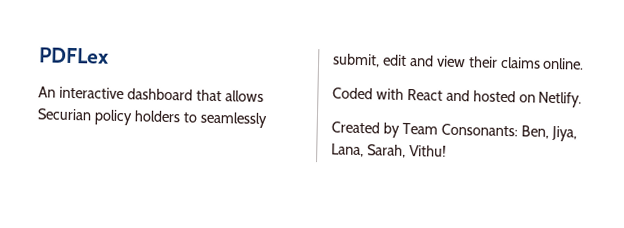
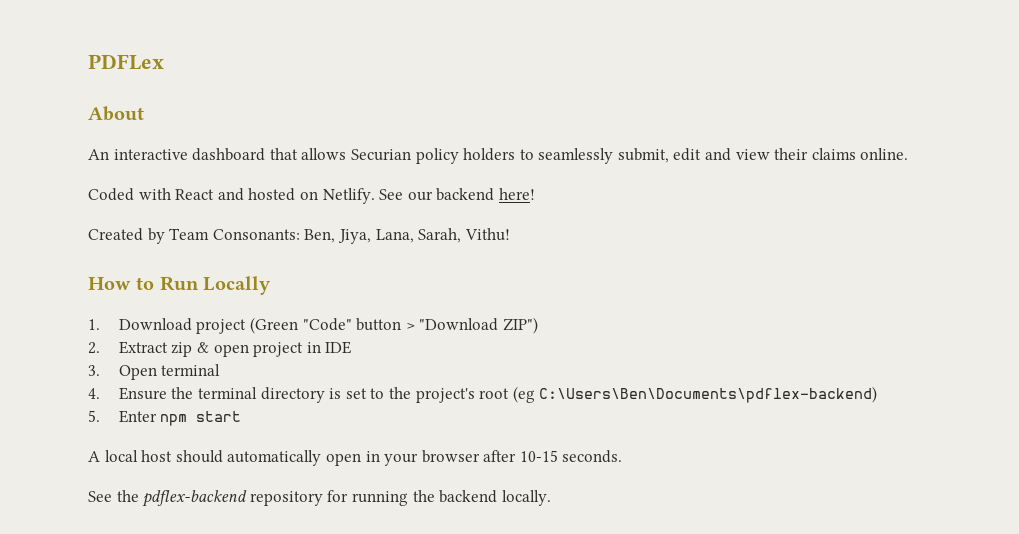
(109, 55) none -> [88,106,144,121] // About
(583, 99) none -> [379,188,535,201] See our backend here!
(447, 151) none -> [88,276,272,295] [88,317,538,334] [88,341,352,357] [88,364,221,380] [88,386,878,403] [88,410,242,426] [88,450,623,466] [88,490,551,507] // How to Run Locally // 1. Download project (Green "Code" button > "Download ZIP") // 2. Extract zip & open project in IDE // 3. Open terminal // 4. Ensure the terminal directory is set to the project's root (eg C:\Users\Ben\Documents\pdflex-backend) // 5. Enter npm start // A local host should automatically open in your browser after 10-15 seconds. // See the pdflex-backend repository for running the backend locally.

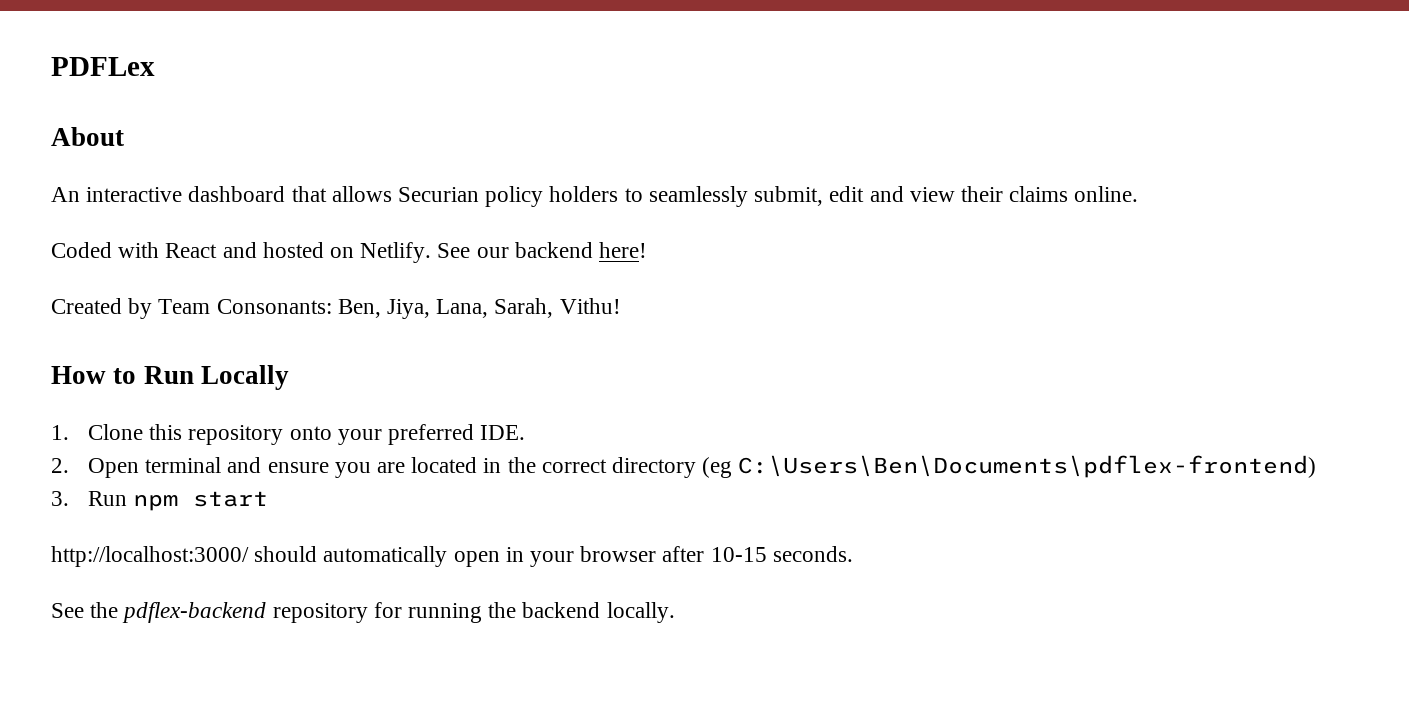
[118,317,538,334] [88,341,352,357] [88,364,221,380] [88,386,878,403] [88,410,157,423] Download project (Green "Code" button > "Download ZIP") // 2. Extract zip & open project in IDE // 3. Open terminal // 4. Ensure the terminal directory is set to the project's root (eg C:\Users\Ben\Documents\pdflex-backend) // 5. Enter -> [87,424,526,445] [51,455,1317,478] [51,491,127,506] Clone this repository onto your preferred IDE. // 2. Open terminal and ensure you are located in the correct directory (eg C:\Users\Ben\Documents\pdflex-frontend) // 3. Run
[88,450,173,462] A local host -> [51,546,249,567] http://localhost:3000/

